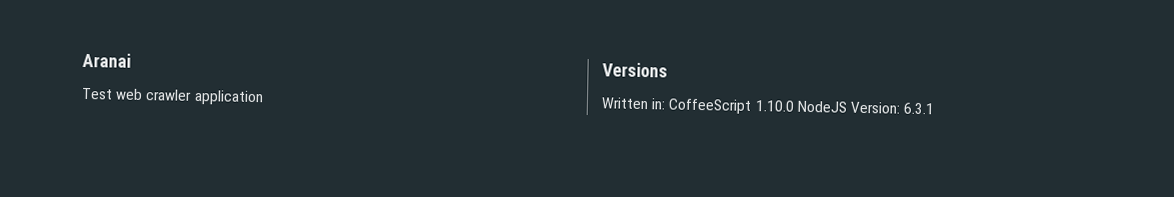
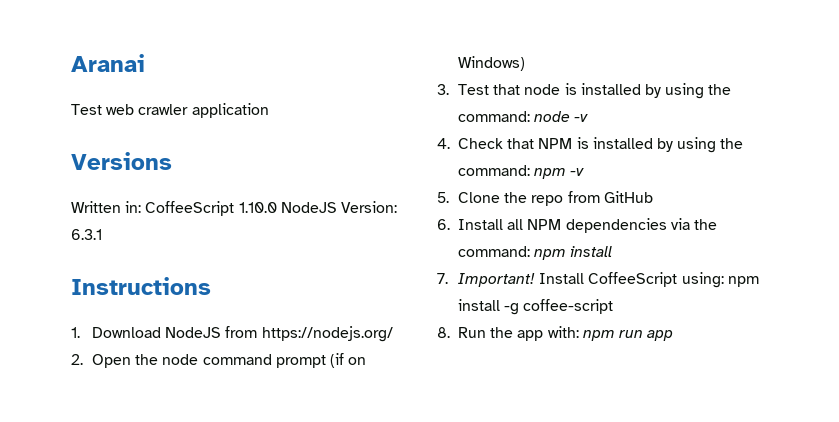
(935, 108) none -> [71,277,211,295] [71,326,393,342] [71,353,367,368] [458,56,526,71] [437,83,732,99] [458,111,589,122] [437,137,744,153] [458,165,585,179] [437,191,653,206] [437,218,717,233] [458,246,613,260] [437,272,759,288] [458,299,614,315] [437,326,674,341] // Instructions // 1. Download NodeJS from https://nodejs.org/ // 2. Open the node command prompt (if on Windows) // 3. Test that node is installed by using the command: node -v // 4. Check that NPM is installed by using the command: npm -v // 5. Clone the repo from GitHub // 6. Install all NPM dependencies via the command: npm install // 7. Important! Install CoffeeScript using: npm install -g coffee-script // 8. Run the app with: npm run app

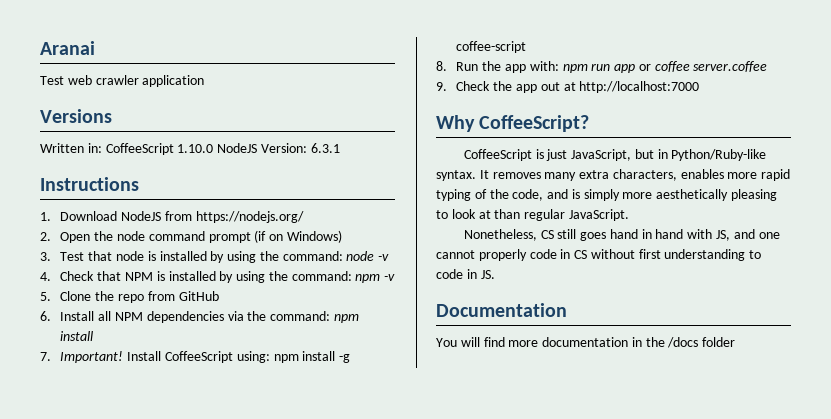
(674, 335) none -> [638,61,768,72] [436,81,700,93] [436,115,590,132] [463,149,767,161] [436,169,791,181] [436,189,778,201] [436,209,629,221] [463,229,780,241] [436,249,762,261] [436,269,495,279] [436,303,567,317] [436,337,736,348] or coffee server.coffee // 9. Check the app out at http://localhost:7000 // Why CoffeeScript? // CoffeeScript is just JavaScript, but in Python/Ruby-like syntax. It removes many extra characters, enables more rapid typing of the code, and is simply more aesthetically pleasing to look at than regular JavaScript. // Nonetheless, CS still goes hand in hand with JS, and one cannot properly code in CS without first understanding to code in JS. // Documentation // You will find more documentation in the /docs folder

